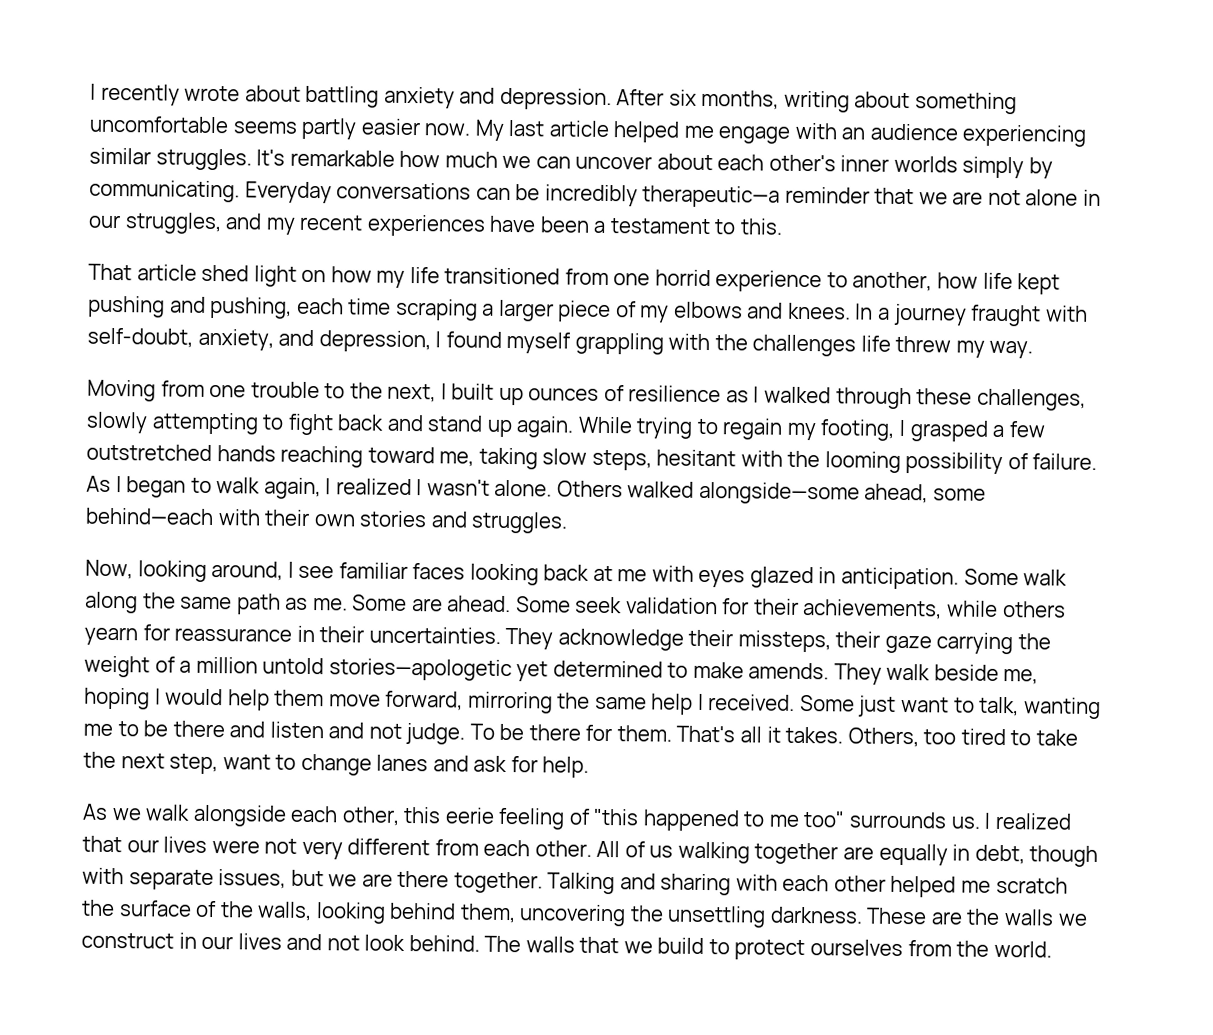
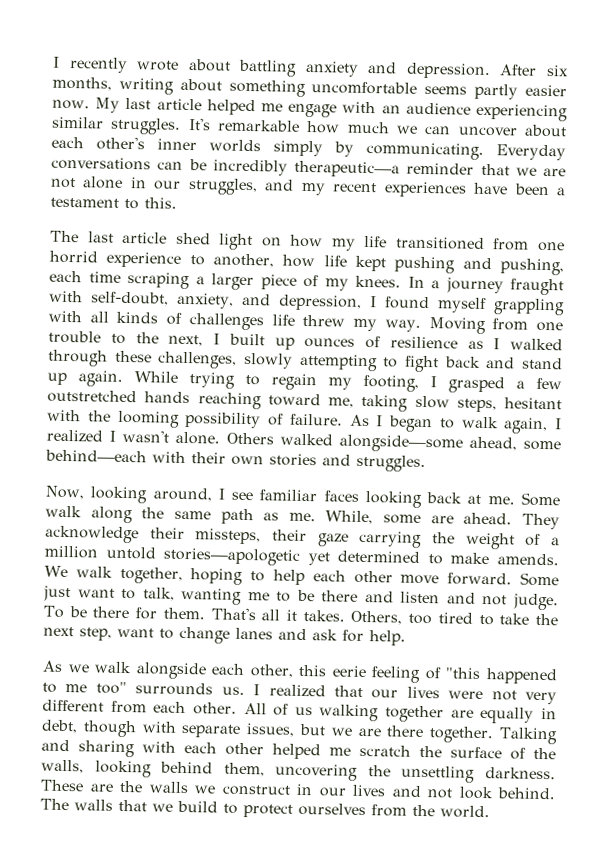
[88,263,132,281] That -> [50,230,114,243] The last
[673,301,784,319] elbows and -> (349, 284) none
[714,334,748,351] the -> [89,311,183,325] all kinds of
(1034, 349) // -> (421, 325) none
[617,565,960,590] me with eyes glazed in anticipation. -> [487,496,515,505] me.
[352,594,1066,620] [84,624,501,646] Some are ahead. Some seek validation for their achievements, while others yearn for reassurance in their uncertainties. -> [325,510,513,525] While, some are ahead.
[833,663,1039,685] [84,687,796,715] They walk beside me, hoping I would help them move forward, mirroring the same help I received. -> [44,565,513,586] We walk together, hoping to help each other move forward.

